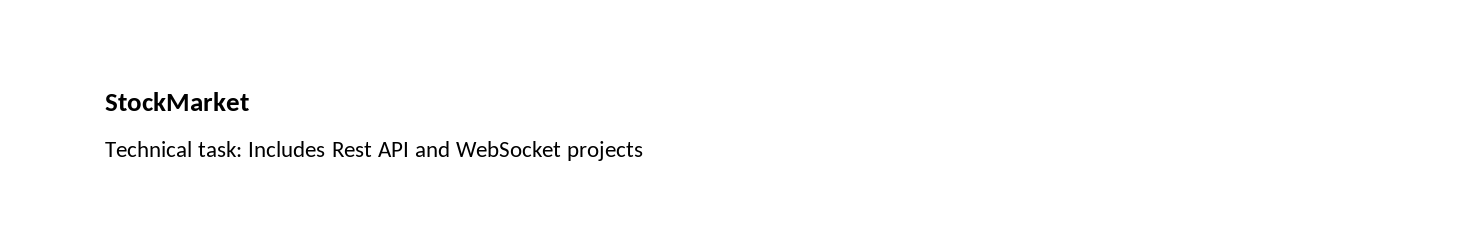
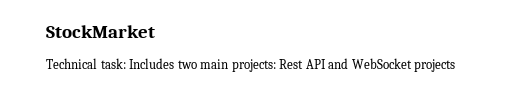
(326, 149) none -> [177,59,276,72] two main projects:

